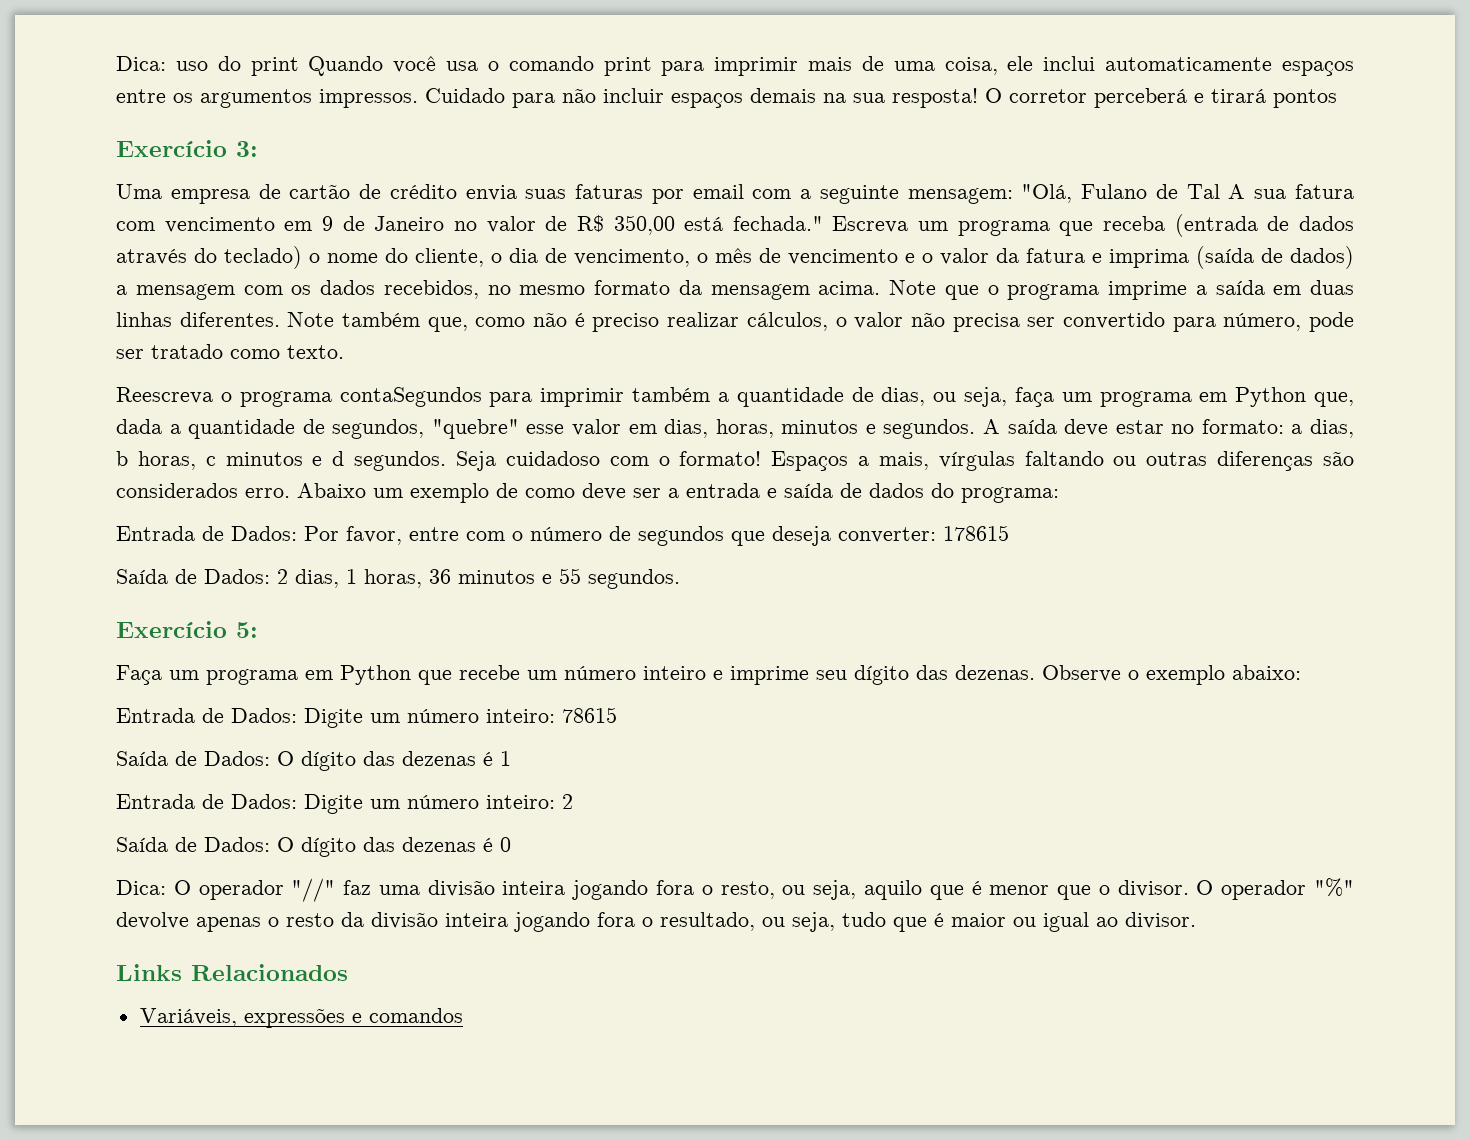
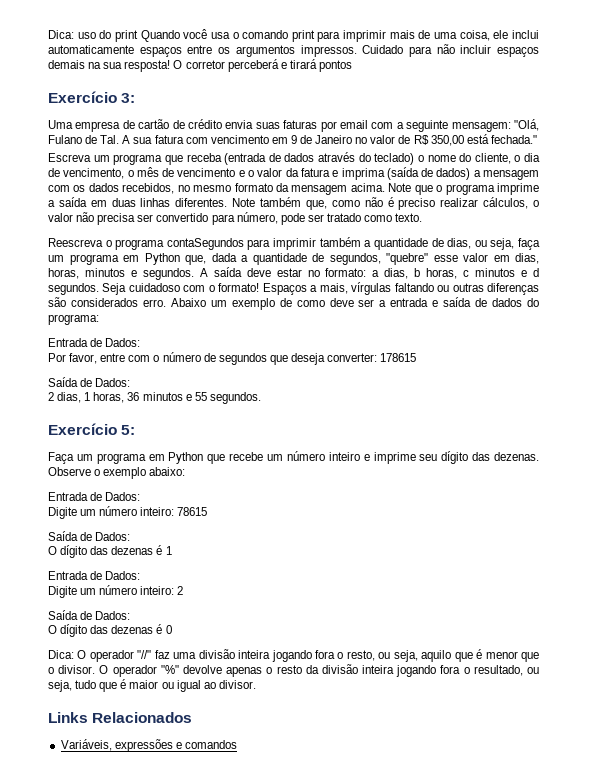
[1186,184,1220,199] Tal -> [100,135,120,144] Tal.
(823, 223) none -> (537, 139) //
(297, 533) none -> (141, 342) //
(270, 576) none -> (131, 382) //
(297, 715) none -> (141, 496) //
(270, 758) none -> (131, 536) //
(297, 801) none -> (141, 575) //
(270, 844) none -> (131, 615) //

